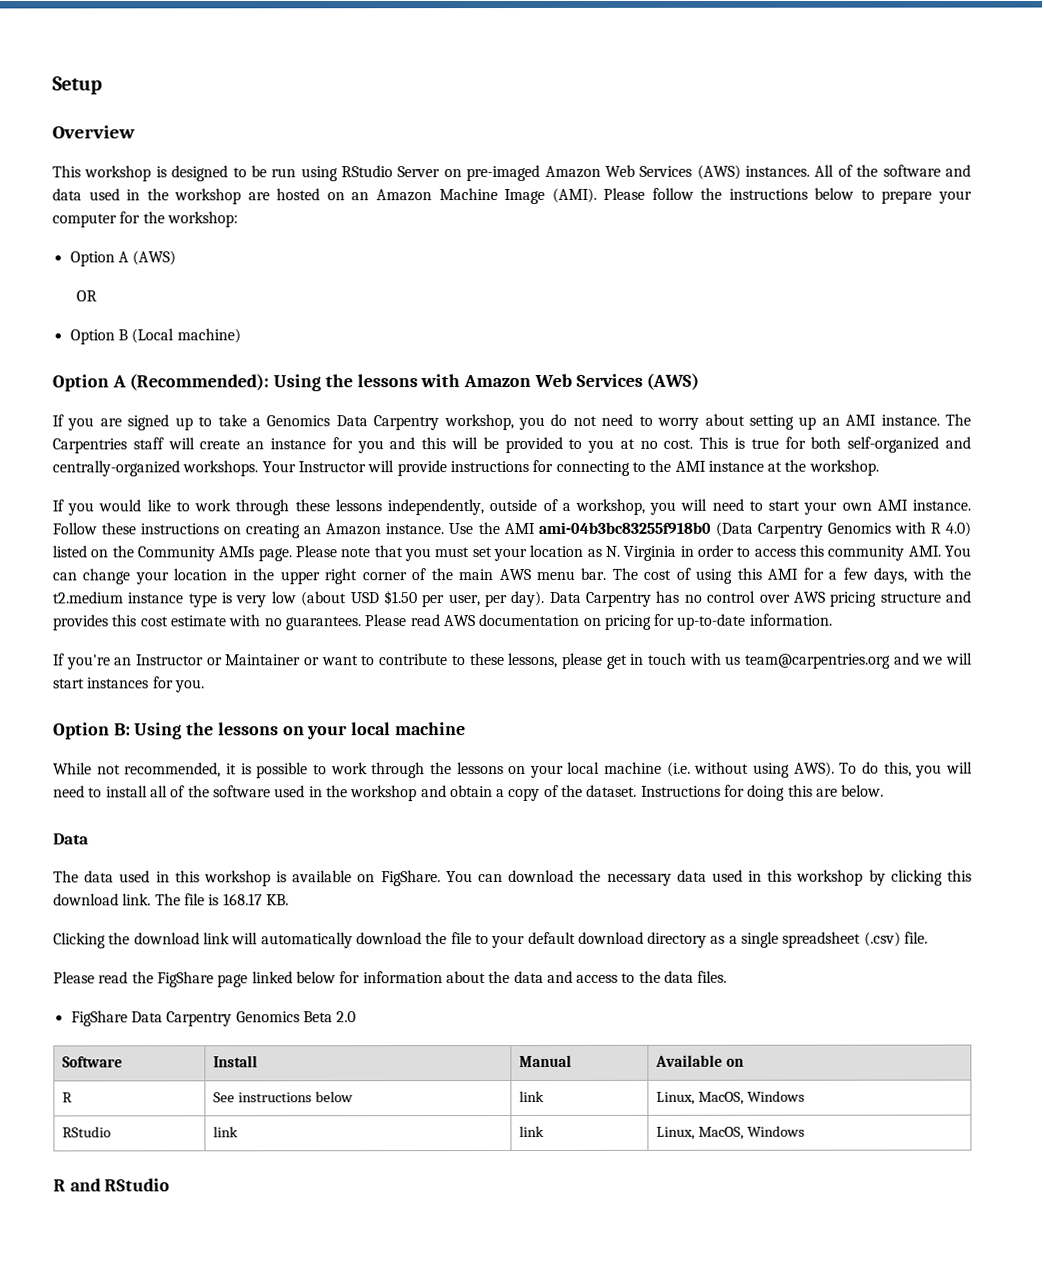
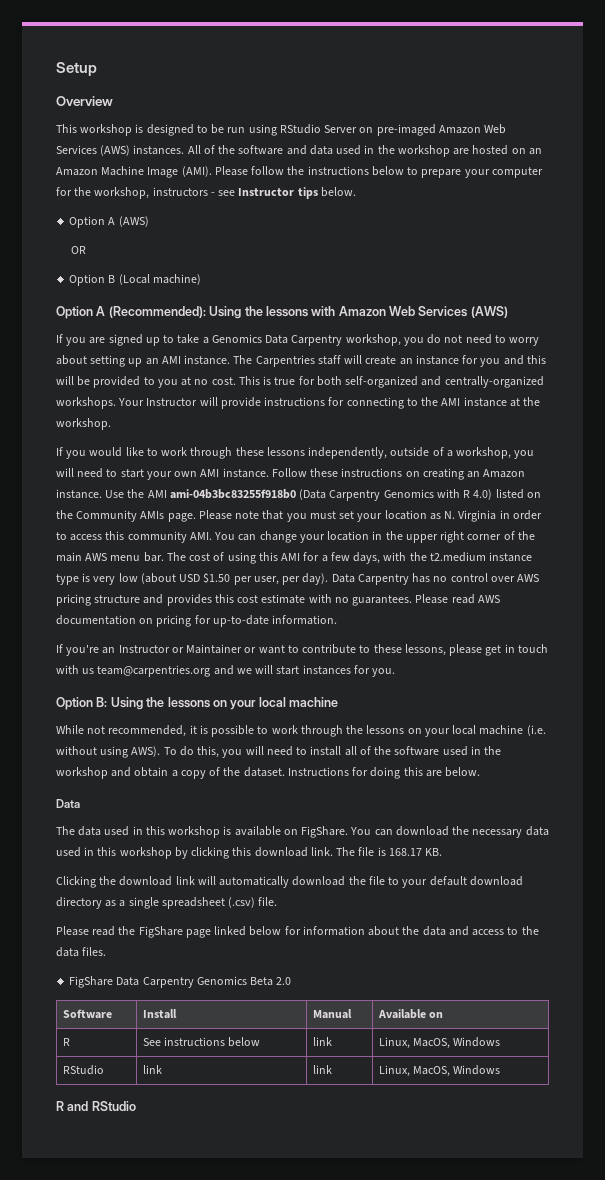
[166,211,238,228] workshop: -> [94,187,356,199] workshop, instructors - see Instructor tips below.

